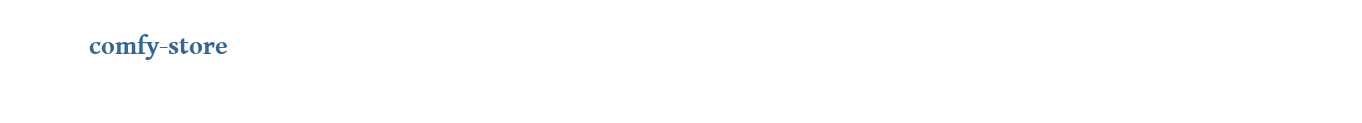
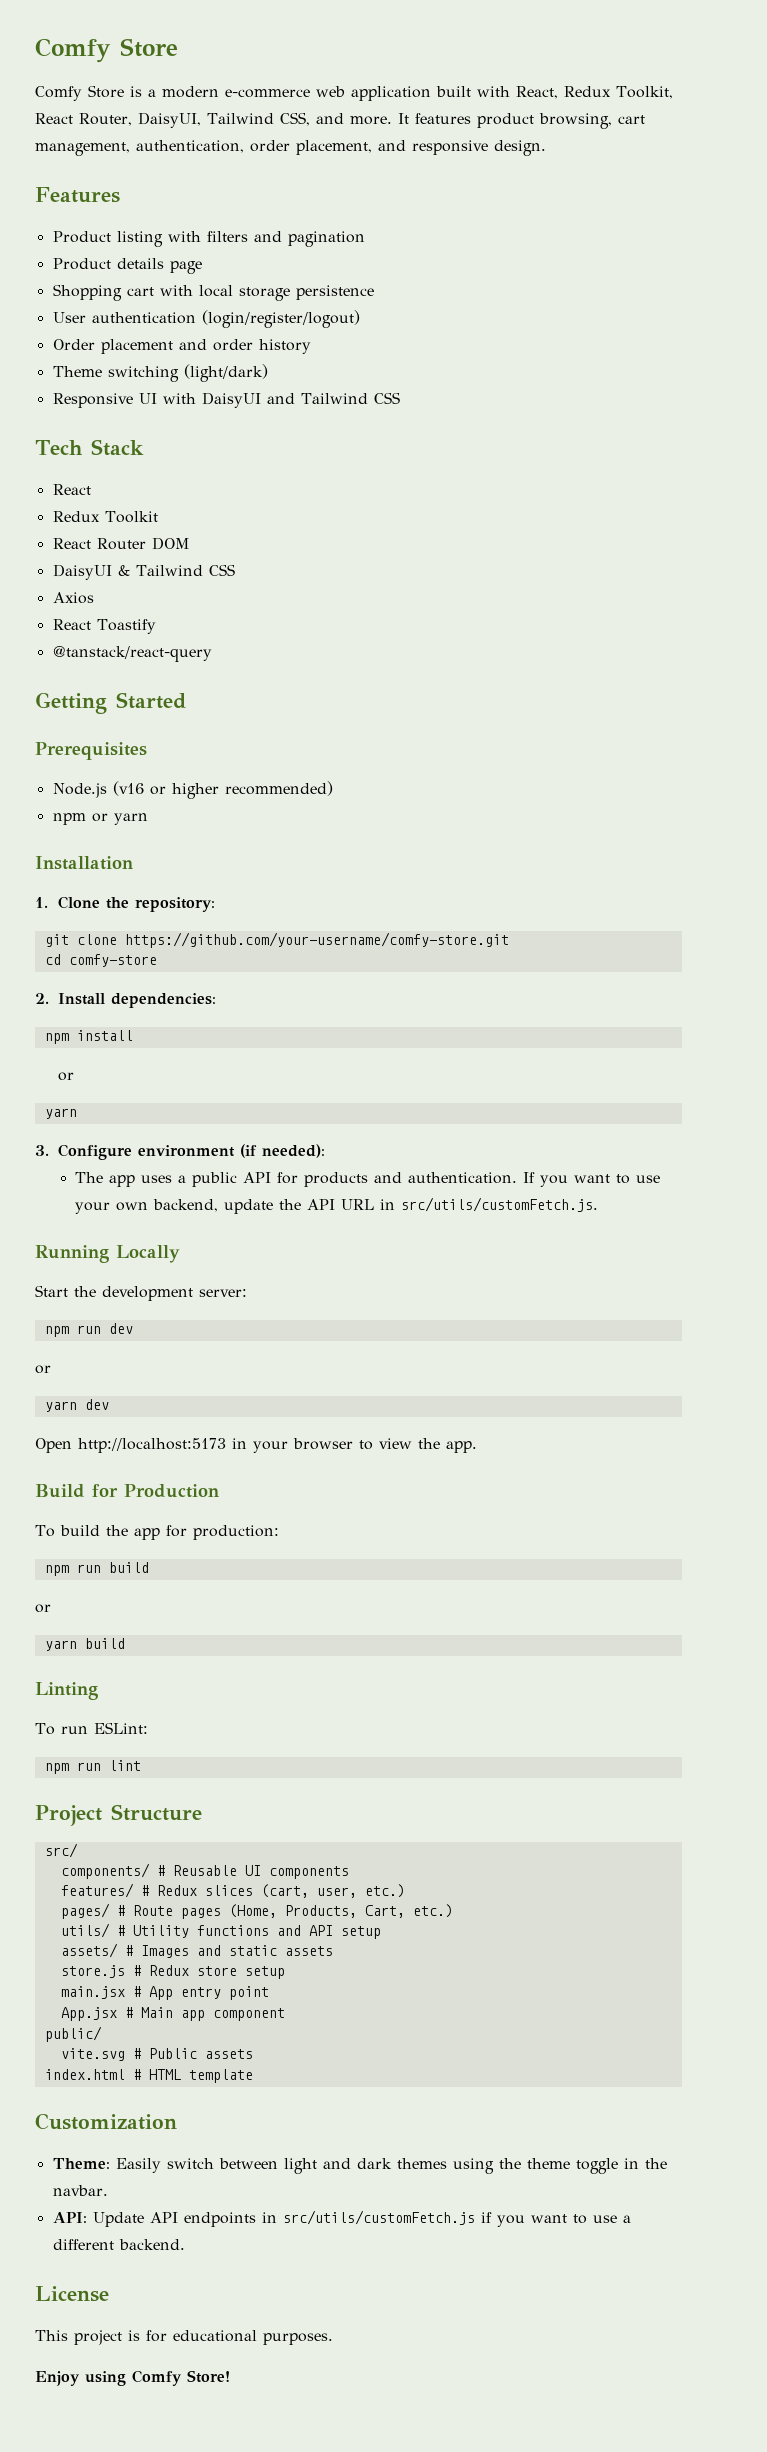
[89,34,228,60] comfy-store -> [35,38,178,63] [35,85,673,101] [35,112,645,129] [35,140,546,156] [35,187,120,203] [52,231,365,247] [52,258,202,274] [52,284,374,301] [52,310,360,328] [52,339,311,354] [52,364,268,382] [52,392,400,408] [35,439,144,456] [52,484,91,495] [52,511,158,523] [52,537,190,550] [52,564,235,580] [52,592,94,604] [52,619,156,634] [52,646,212,662] [35,692,186,714] [35,742,147,760] [52,781,333,799] [52,813,148,825] [35,856,133,870] [35,896,215,912] [44,932,509,948] [44,954,157,967] [35,993,216,1008] [44,1030,133,1044] [57,1072,74,1081] [44,1108,77,1119] [35,1144,325,1160] [75,1172,661,1187] [75,1197,599,1214] [35,1245,180,1263] [35,1285,247,1301] [44,1323,133,1337] [35,1365,51,1374] [44,1399,109,1412] [35,1438,477,1453] [35,1484,219,1498] [35,1525,279,1540] [44,1562,149,1576] [35,1604,51,1613] [44,1638,125,1651] [35,1682,98,1700] [35,1722,148,1735] [44,1760,141,1774] [35,1804,202,1826] [44,1843,78,1858] [60,1863,349,1879] [60,1883,405,1898] [60,1903,453,1919] [60,1923,381,1939] [60,1943,333,1958] [60,1965,285,1979] [60,1986,269,2000] [60,2007,285,2021] [44,2026,102,2042] [60,2048,253,2061] [44,2069,253,2083] [35,2113,177,2130] [52,2158,667,2174] [52,2185,108,2196] [52,2210,631,2227] [52,2239,185,2250] [35,2286,109,2302] [35,2330,333,2345] [35,2370,230,2386] Comfy Store // Comfy Store is a modern e-commerce web application built with React, Redux Toolkit, React Router, DaisyUI, Tailwind CSS, and more. It features product browsing, cart management, authentication, order placement, and responsive design. // Features // Product listing with filters and pagination // Product details page // Shopping cart with local storage persistence // User authentication (login/register/logout) // Order placement and order history // Theme switching (light/dark) // Responsive UI with DaisyUI and Tailwind CSS // Tech Stack // React // Redux Toolkit // React Router DOM // DaisyUI & Tailwind CSS // Axios // React Toastify // @tanstack/react-query // Getting Started // Prerequisites // Node.js (v16 or higher recommended) // npm or yarn // Installation // 1. Clone the repository: // git clone https://github.com/your-username/comfy-store.git // cd comfy-store // 2. Install dependencies: // npm install // or // yarn // 3. Configure environment (if needed): // The app uses a public API for products and authentication. If you want to use your own backend, update the API URL in src/utils/customFetch.js. // Running Locally // Start the development server: // npm run dev // or // yarn dev // Open http://localhost:5173 in your browser to view the app. // Build for Production // To build the app for production: // npm run build // or // yarn build // Linting // To run ESLint: // npm run lint // Project Structure // src/ // components/ # Reusable UI components // features/ # Redux slices (cart, user, etc.) // pages/ # Route pages (Home, Products, Cart, etc.) // utils/ # Utility functions and API setup // assets/ # Images and static assets // store.js # Redux store setup // main.jsx # App entry point // App.jsx # Main app component // public/ // vite.svg # Public assets // index.html # HTML template // Customization // Theme: Easily switch between light and dark themes using the theme toggle in the navbar. // API: Update API endpoints in src/utils/customFetch.js if you want to use a different backend. // License // This project is for educational purposes. // Enjoy using Comfy Store!

